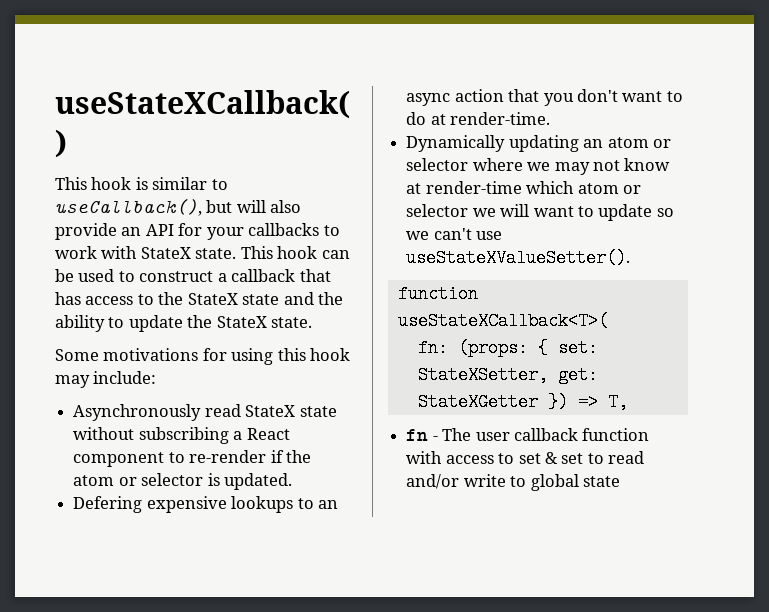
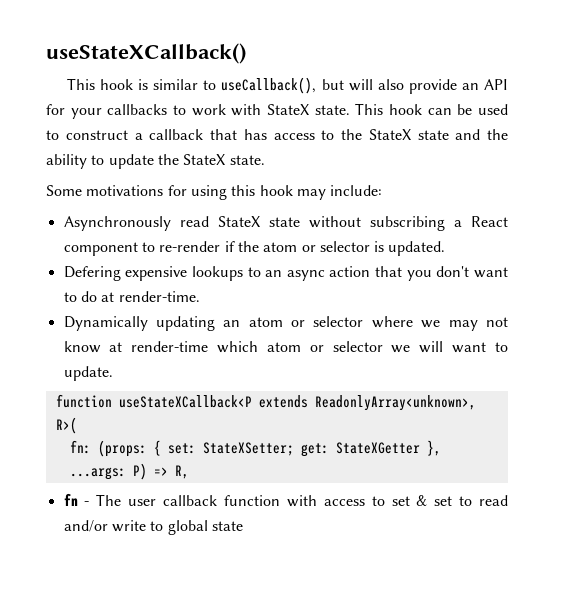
[598,204,674,221] [406,228,503,240] [406,249,631,267] [397,285,478,303] [397,312,608,330] update so we can't use useStateXValueSetter(). // function useStateXCallback<T>( -> [63,366,113,381] [55,394,476,411] [55,417,77,434] update. // function useStateXCallback<P extends ReadonlyArray<unknown>, R>(
[417,366,548,384] StateXSetter, -> [202,442,294,456] StateXSetter;
[547,393,628,411] }) => T, -> [426,440,441,456] [69,463,189,480] }, ...args: P) => R,

